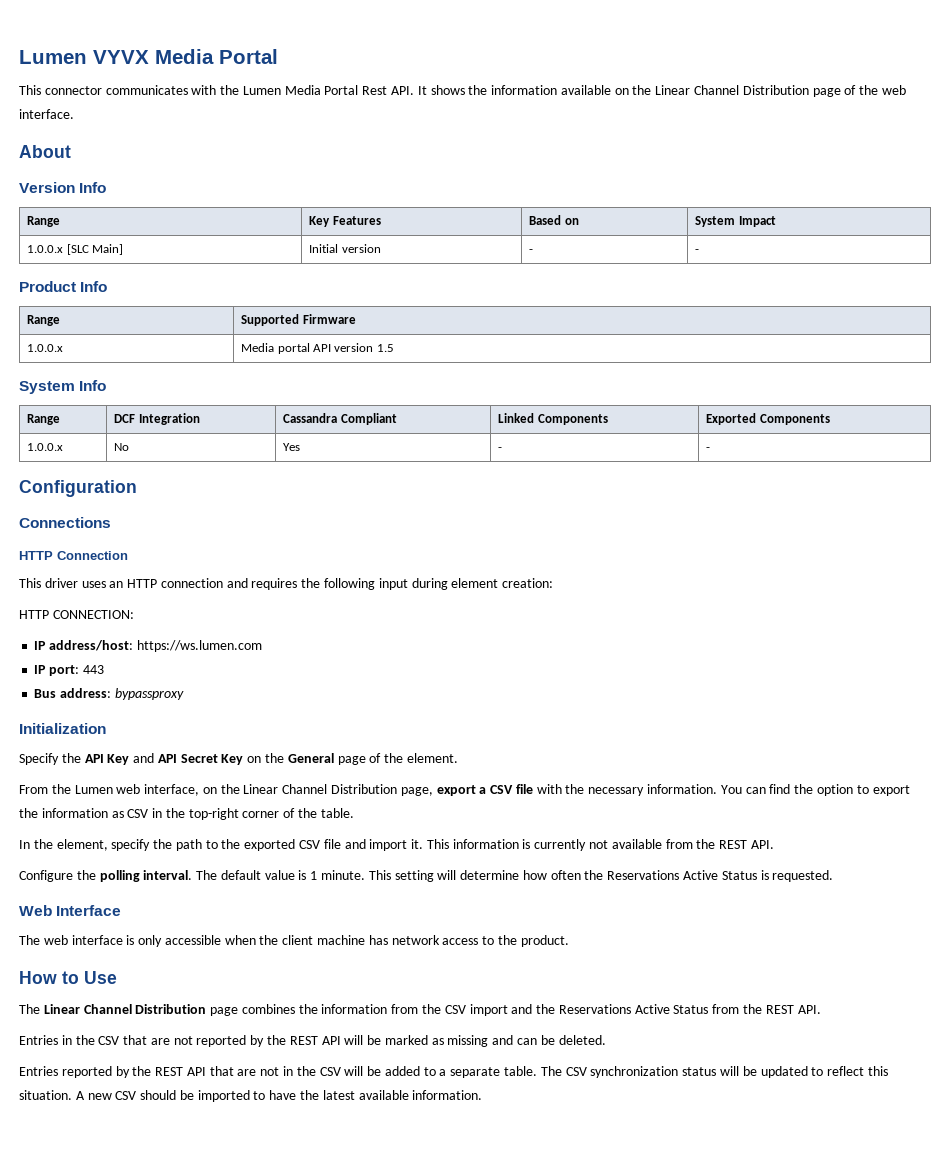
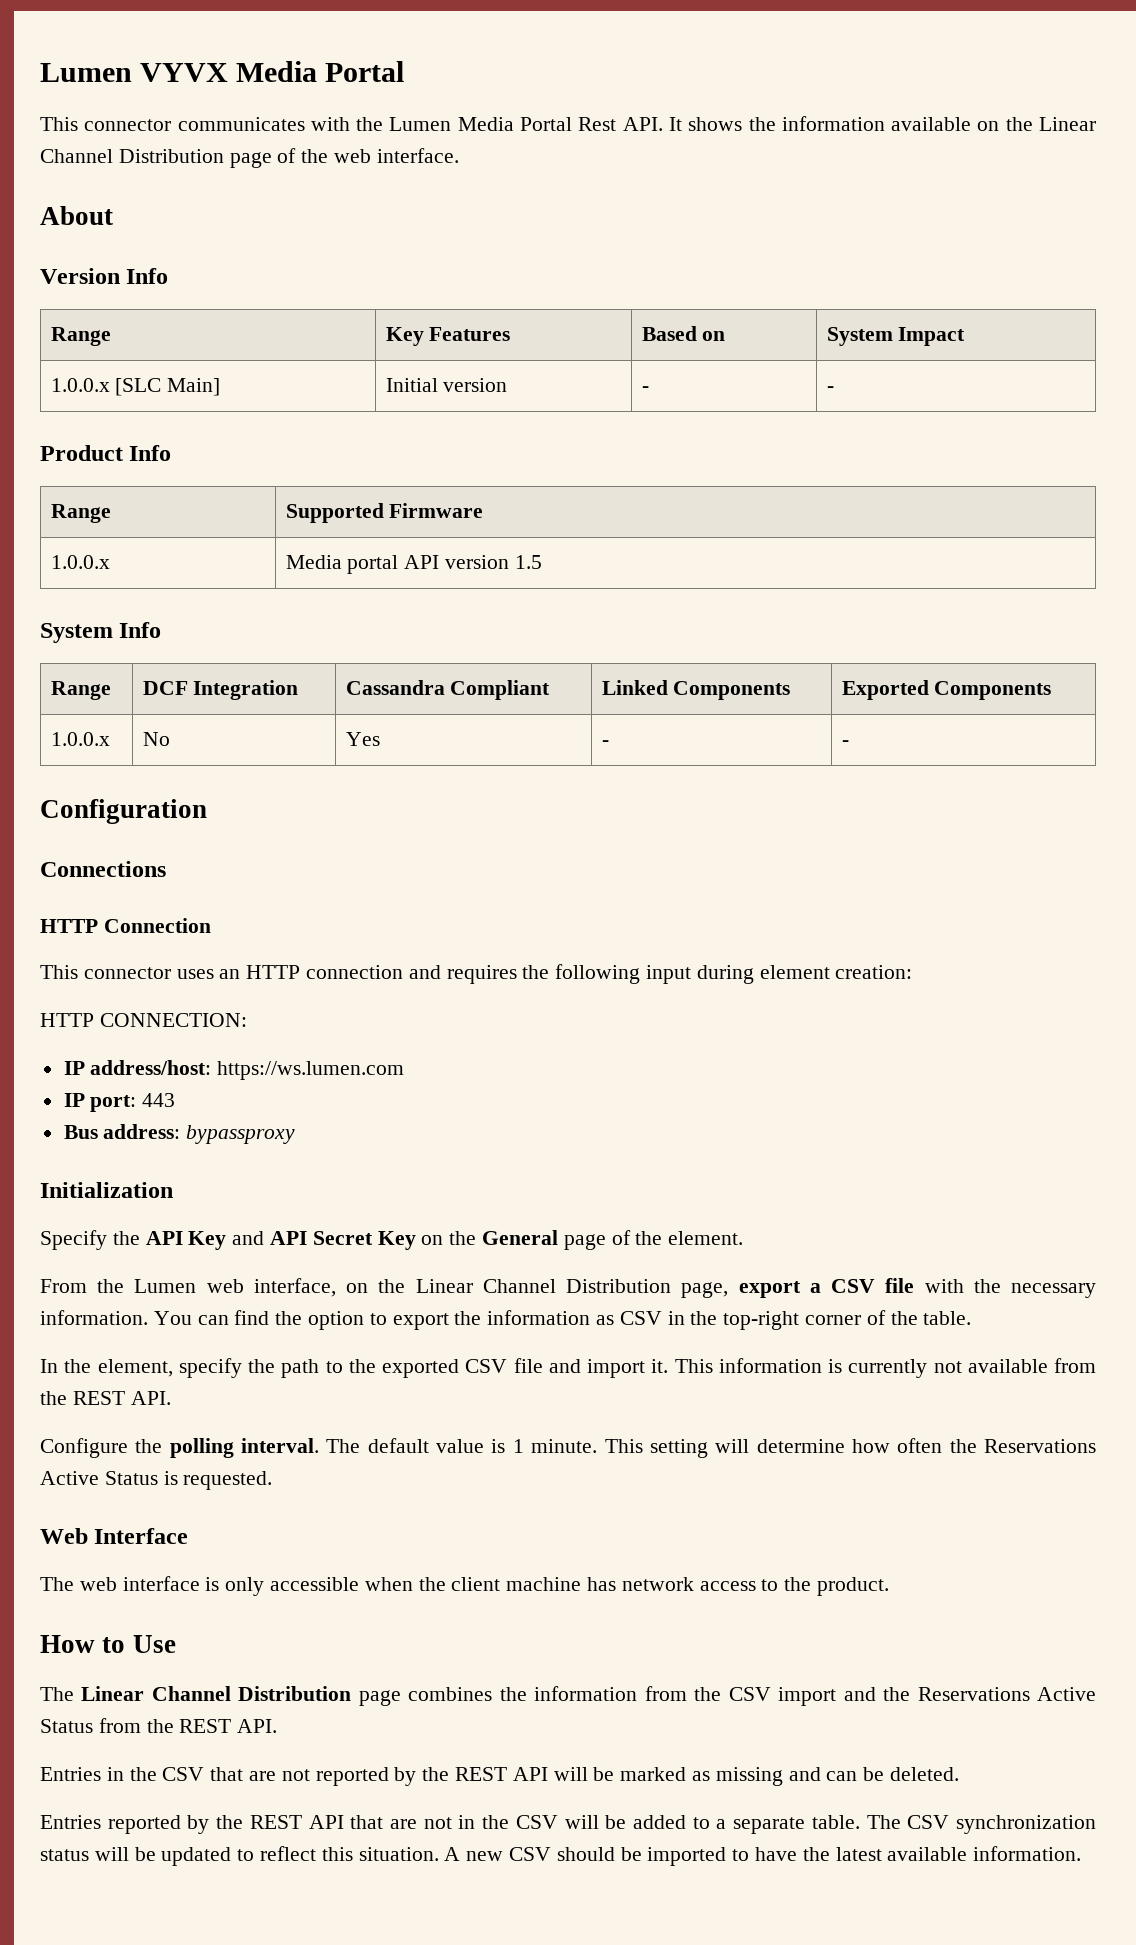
[44,578,78,588] driver -> [83,967,171,979] connector

